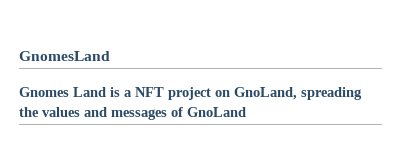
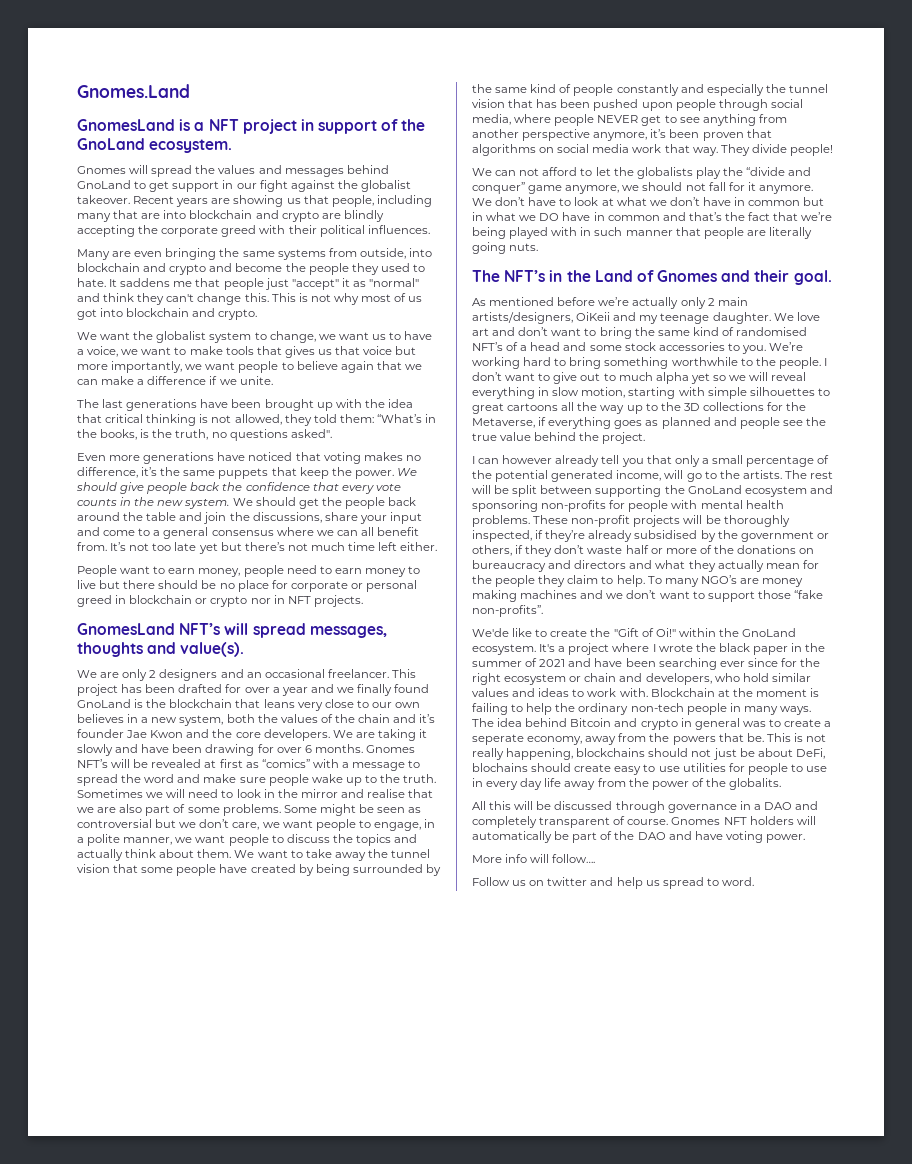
[19,51,110,61] [19,87,106,97] GnomesLand // Gnomes Land -> [77,84,190,98] [77,119,175,131] Gnomes.Land // GnomesLand
[215,87,362,100] [19,107,246,120] on GnoLand, spreading the values and messages of GnoLand -> [300,119,426,134] [77,138,233,153] [77,165,389,177] [77,180,411,192] [77,195,432,207] [77,210,384,222] [77,225,430,237] [77,248,432,260] [77,263,425,275] [77,278,420,290] [77,293,423,305] [77,308,258,320] [77,331,433,343] [77,346,417,358] [77,361,422,373] [77,376,273,385] [77,399,413,411] [77,414,437,426] [77,429,332,441] [77,452,421,464] [77,467,417,479] [76,482,401,494] [77,497,417,509] [77,512,422,524] [77,527,420,539] [77,542,438,554] [77,565,421,577] [77,580,418,592] [77,595,363,607] [77,623,387,638] [77,642,245,657] [77,669,416,681] [77,684,430,696] [77,699,421,711] [77,714,436,726] [77,729,428,741] [77,744,415,756] [77,759,421,771] [77,774,437,786] [77,789,434,798] [77,804,422,816] [77,819,436,831] [77,834,418,846] [77,849,431,861] [77,864,441,876] [472,84,828,96] [472,99,803,111] [472,114,787,126] [472,129,772,141] [472,144,833,156] [472,167,812,179] [472,182,813,194] [472,197,825,206] [472,212,833,221] [472,227,812,239] [472,242,539,254] [472,270,832,285] [472,297,748,309] [472,312,820,324] [472,327,808,339] [472,342,804,354] [472,357,827,369] [472,372,807,384] [472,387,830,399] [472,402,807,414] [472,417,826,429] [472,432,646,444] [472,455,830,467] [472,470,834,482] [472,485,833,497] [472,500,784,512] [472,515,790,527] [472,530,829,542] [472,545,815,557] [472,560,819,572] [472,575,804,587] [472,590,823,602] [472,605,543,617] [472,628,797,637] [472,643,826,655] [472,658,821,670] [472,673,811,685] [472,688,820,697] [472,703,811,715] [472,718,832,730] [472,733,827,745] [472,748,825,760] [472,763,828,775] [472,778,782,790] [472,801,819,813] [472,816,816,828] [472,831,805,843] [472,854,596,863] [472,877,754,889] in support of the GnoLand ecosystem. // Gnomes will spread the values and messages behind GnoLand to get support in our fight against the globalist takeover. Recent years are showing us that people, including many that are into blockchain and crypto are blindly accepting the corporate greed with their political influences. // Many are even bringing the same systems from outside, into blockchain and crypto and become the people they used to hate. It saddens me that people just "accept" it as "normal" and think they can't change this. This is not why most of us got into blockchain and crypto. // We want the globalist system to change, we want us to have a voice, we want to make tools that gives us that voice but more importantly, we want people to believe again that we can make a difference if we unite. // The last generations have been brought up with the idea that critical thinking is not allowed, they told them: “What’s in the books, is the truth, no questions asked". // Even more generations have noticed that voting makes no difference, it’s the same puppets that keep the power. We should give people back the confidence that every vote counts in the new system. We should get the people back around the table and join the discussions, share your input and come to a general consensus where we can all benefit from. It’s not too late yet but there’s not much time left either. // People want to earn money, people need to earn money to live but there should be no place for corporate or personal greed in blockchain or crypto nor in NFT projects. // GnomesLand NFT’s will spread messages, thoughts and value(s). // We are only 2 designers and an occasional freelancer. This project has been drafted for over a year and we finally found GnoLand is the blockchain that leans very close to our own believes in a new system, both the values of the chain and it’s founder Jae Kwon and the core developers. We are taking it slowly and have been drawing for over 6 months. Gnomes NFT’s will be revealed at first as “comics” with a message to spread the word and make sure people wake up to the truth. Sometimes we will need to look in the mirror and realise that we are also part of some problems. Some might be seen as controversial but we don’t care, we want people to engage, in a polite manner, we want people to discuss the topics and actually think about them. We want to take away the tunnel vision that some people have created by being surrounded by the same kind of people constantly and especially the tunnel vision that has been pushed upon people through social media, where people NEVER get to see anything from another perspective anymore, it’s been proven that algorithms on social media work that way. They divide people! // We can not afford to let the globalists play the “divide and conquer” game anymore, we should not fall for it anymore. We don’t have to look at what we don’t have in common but in what we DO have in common and that’s the fact that we’re being played with in such manner that people are literally going nuts. // The NFT’s in the Land of Gnomes and their goal. // As mentioned before we’re actually only 2 main artists/designers, OiKeii and my teenage daughter. We love art and don’t want to bring the same kind of randomised NFT’s of a head and some stock accessories to you. We’re working hard to bring something worthwhile to the people. I don’t want to give out to much alpha yet so we will reveal everything in slow motion, starting with simple silhouettes to great cartoons all the way up to the 3D collections for the Metaverse, if everything goes as planned and people see the true value behind the project. // I can however already tell you that only a small percentage of the potential generated income, will go to the artists. The rest will be split between supporting the GnoLand ecosystem and sponsoring non-profits for people with mental health problems. These non-profit projects will be thoroughly inspected, if they’re already subsidised by the government or others, if they don’t waste half or more of the donations on bureaucracy and directors and what they actually mean for the people they claim to help. To many NGO’s are money making machines and we don’t want to support those “fake non-profits”. // We'de like to create the "Gift of Oi!" within the GnoLand ecosystem. It's a project where I wrote the black paper in the summer of 2021 and have been searching ever since for the right ecosystem or chain and developers, who hold similar values and ideas to work with. Blockchain at the moment is failing to help the ordinary non-tech people in many ways. The idea behind Bitcoin and crypto in general was to create a seperate economy, away from the powers that be. This is not really happening, blockchains should not just be about DeFi, blochains should create easy to use utilities for people to use in every day life away from the power of the globalits. // All this will be discussed through governance in a DAO and completely transparent of course. Gnomes NFT holders will automatically be part of the DAO and have voting power. // More info will follow…. // Follow us on twitter and help us spread to word.

